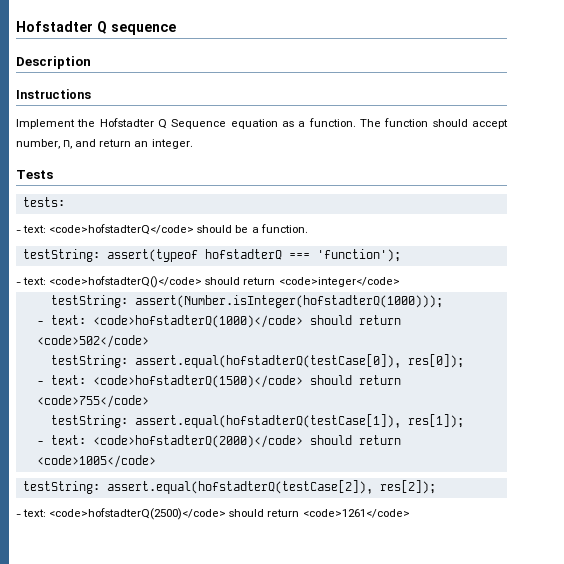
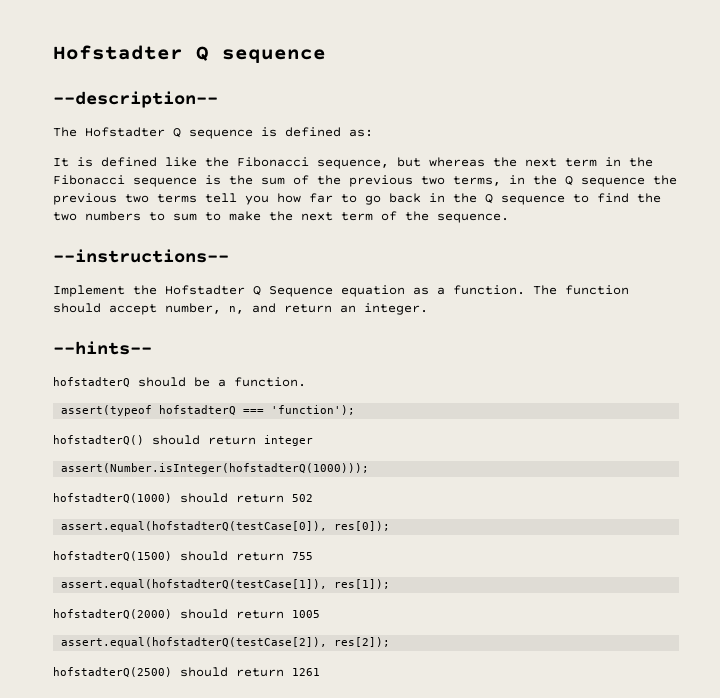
[16,56,91,69] [16,89,91,99] Description // Instructions -> [53,91,218,108] [53,127,373,139] [53,157,653,169] [53,175,677,187] [53,193,661,205] [53,211,509,223] [53,249,229,263] --description-- // The Hofstadter Q sequence is defined as: // It is defined like the Fibonacci sequence, but whereas the next term in the Fibonacci sequence is the sum of the previous two terms, in the Q sequence the previous two terms tell you how far to go back in the Q sequence to find the two numbers to sum to make the next term of the sequence. // --instructions--
[16,170,53,179] [22,197,65,207] [16,224,195,235] Tests // tests: // - text: <code>hofstadterQ</code> -> [53,341,152,355] [53,377,130,387] --hints-- // hofstadterQ
[22,249,100,262] testString: -> (306, 382) none
[16,276,400,288] [50,295,443,308] [36,315,401,328] [36,335,149,348] [50,354,464,368] [36,375,401,388] [36,395,149,408] [50,414,464,428] [36,435,401,448] [36,455,156,468] [22,481,100,494] - text: <code>hofstadterQ()</code> should return <code>integer</code> // testString: assert(Number.isInteger(hofstadterQ(1000))); // - text: <code>hofstadterQ(1000)</code> should return <code>502</code> // testString: assert.equal(hofstadterQ(testCase[0]), res[0]); // - text: <code>hofstadterQ(1500)</code> should return <code>755</code> // testString: assert.equal(hofstadterQ(testCase[1]), res[1]); // - text: <code>hofstadterQ(2000)</code> should return <code>1005</code> // testString: -> [53,435,313,446] [61,463,370,474] [53,493,313,503] [61,521,391,532] [53,551,313,561] [61,579,391,590] [53,609,320,619] hofstadterQ() should return integer // assert(Number.isInteger(hofstadterQ(1000))); // hofstadterQ(1000) should return 502 // assert.equal(hofstadterQ(testCase[0]), res[0]); // hofstadterQ(1500) should return 755 // assert.equal(hofstadterQ(testCase[1]), res[1]); // hofstadterQ(2000) should return 1005 //
[16,508,410,520] - text: <code>hofstadterQ(2500)</code> should return <code>1261</code> -> [53,667,320,677] hofstadterQ(2500) should return 1261

